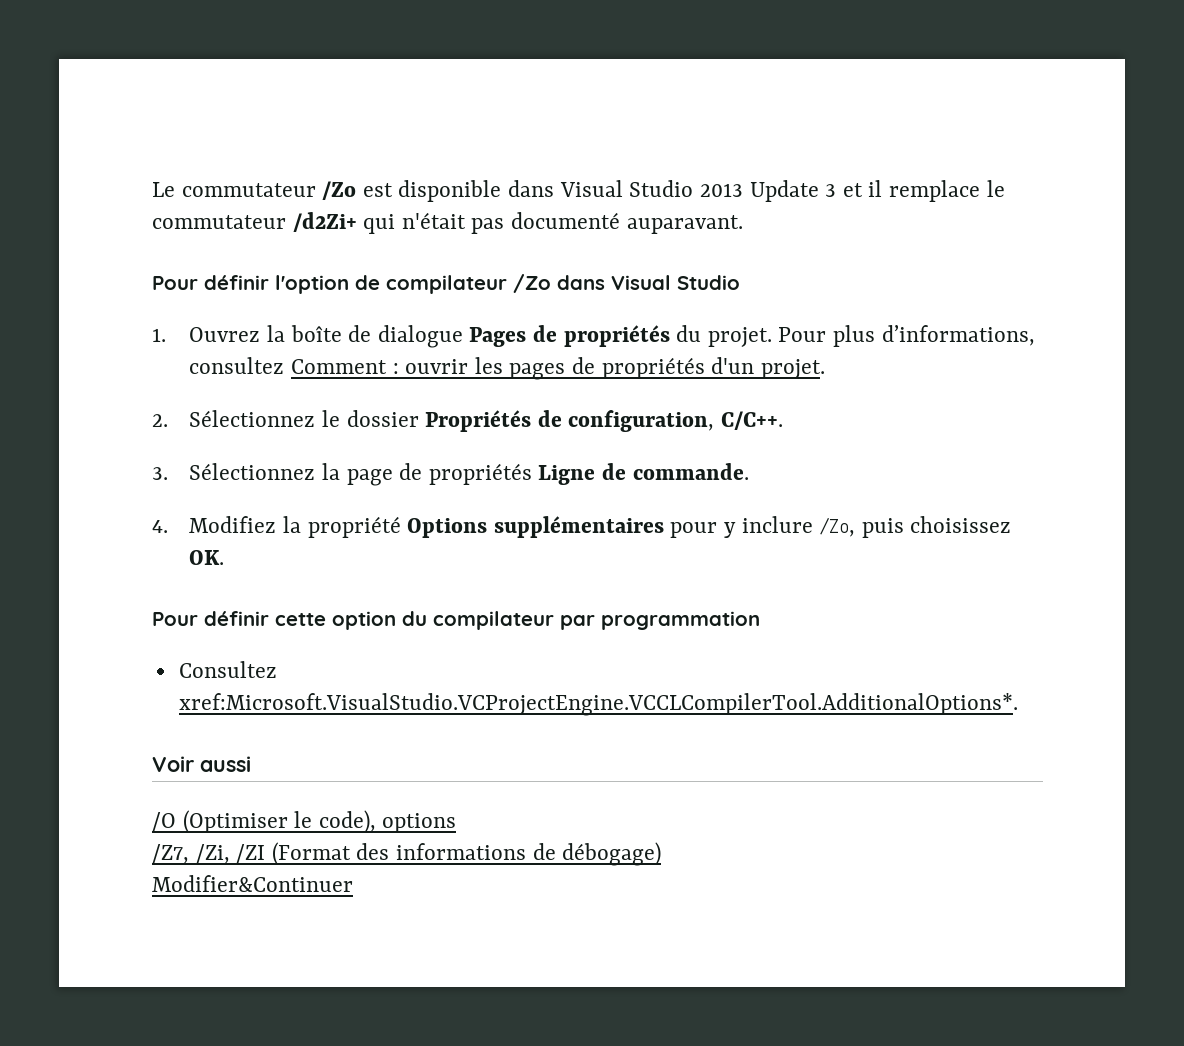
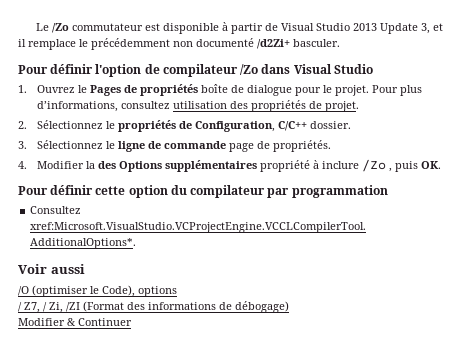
[181,180,555,202] commutateur /Zo est disponible dans -> [51,22,278,34] /Zo commutateur est disponible à partir de
[825,184,837,197] 3 -> [420,23,430,34] 3,
[152,212,743,234] commutateur /d2Zi+ qui n'était pas documenté auparavant. -> [91,38,340,50] précédemment non documenté /d2Zi+ basculer.
[266,325,702,348] la boîte de dialogue Pages de propriétés du -> [77,84,332,96] le Pages de propriétés boîte de dialogue pour le
[290,357,825,380] [152,410,783,432] [152,463,749,486] [152,516,1012,538] Comment : ouvrir les pages de propriétés d'un projet. // 2. Sélectionnez le dossier Propriétés de configuration, C/C++. // 3. Sélectionnez la page de propriétés Ligne de commande. // 4. Modifiez la propriété Options supplémentaires pour y inclure /Zo, puis choisissez -> [172,100,359,112] [18,120,351,132] [18,140,331,152] [18,159,418,172] utilisation des propriétés de projet. // 2. Sélectionnez le propriétés de Configuration, C/C++ dossier. // 3. Sélectionnez le ligne de commande page de propriétés. // 4. Modifier la des Options supplémentaires propriété à inclure /Zo , puis
[182,810,457,834] [152,844,230,864] (Optimiser le code), options // /Z7, /Zi, -> [32,285,177,297] [18,302,63,313] (optimiser le Code), options // / Z7, / Zi,
[152,875,353,892] Modifier&Continuer -> [18,318,132,326] Modifier & Continuer

